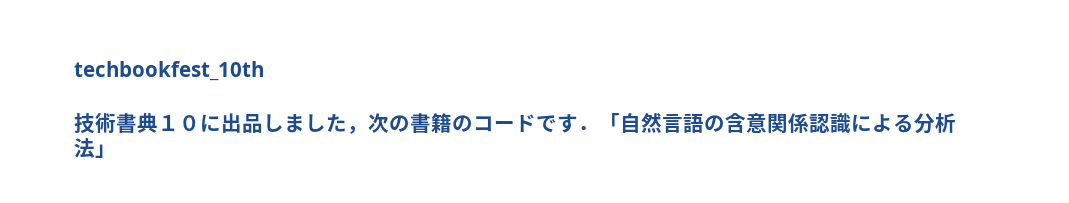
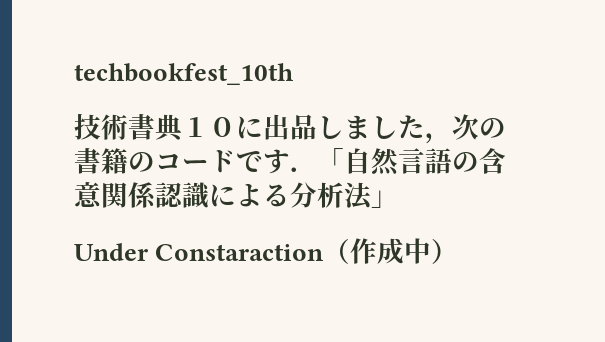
(116, 151) none -> [74,238,459,264] // Under Constaraction（作成中）

